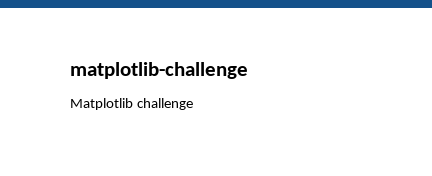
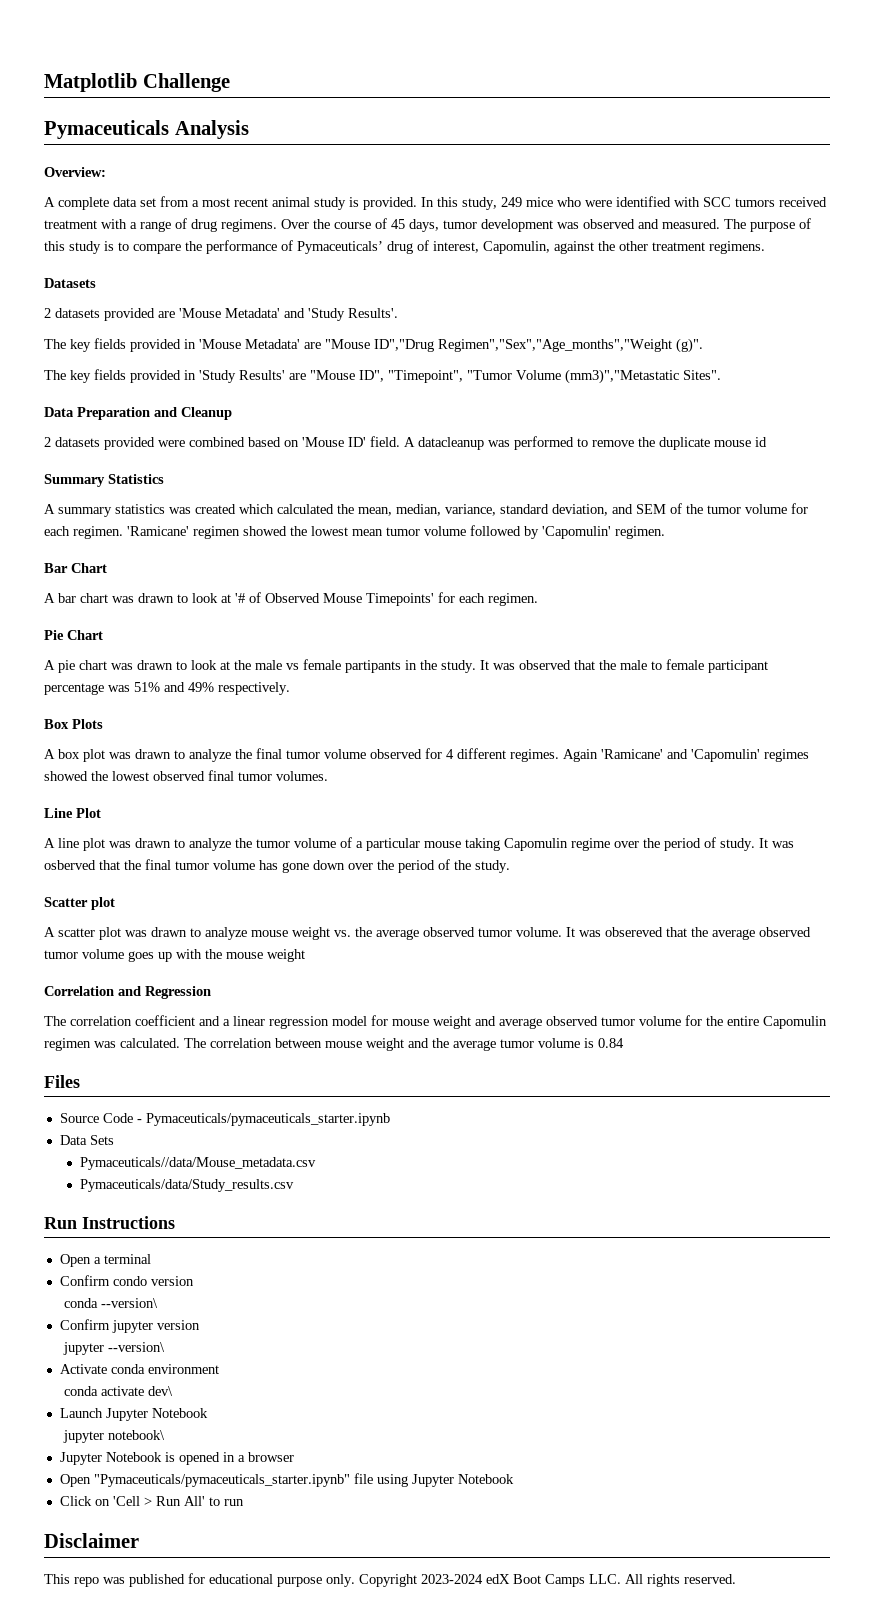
[70,62,248,79] [70,98,193,110] matplotlib-challenge // Matplotlib challenge -> [44,73,230,92] [44,120,249,139] [44,167,106,177] [44,196,827,210] [44,218,811,232] [44,240,765,254] [44,278,96,288] [44,308,398,321] [44,338,703,353] [44,369,721,384] [44,407,232,420] [44,436,767,450] [44,474,164,487] [44,503,808,517] [44,525,665,539] [44,563,107,573] [44,592,538,606] [44,630,103,640] [44,659,768,673] [44,682,290,695] [44,719,103,729] [44,748,809,762] [44,770,328,781] [44,808,101,818] [44,837,794,851] [44,859,510,873] [44,897,115,910] [44,927,811,940] [44,949,305,962] [44,986,211,999] [44,1015,827,1029] [44,1038,624,1051] [44,1075,80,1088] [59,1113,390,1126] [59,1135,114,1145] [79,1157,316,1170] [79,1179,294,1192] [44,1216,175,1229] [59,1254,151,1267] [59,1275,194,1286] [63,1298,158,1308] [59,1319,200,1333] [62,1342,165,1355] [59,1364,219,1374] [63,1386,173,1396] [59,1408,208,1421] [62,1430,165,1443] [59,1452,294,1465] [59,1473,514,1487] [59,1496,244,1506] [44,1533,139,1548] [44,1573,736,1587] Matplotlib Challenge // Pymaceuticals Analysis // Overview: // A complete data set from a most recent animal study is provided. In this study, 249 mice who were identified with SCC tumors received treatment with a range of drug regimens. Over the course of 45 days, tumor development was observed and measured. The purpose of this study is to compare the performance of Pymaceuticals’ drug of interest, Capomulin, against the other treatment regimens. // Datasets // 2 datasets provided are 'Mouse Metadata' and 'Study Results'. // The key fields provided in 'Mouse Metadata' are "Mouse ID","Drug Regimen","Sex","Age_months","Weight (g)". // The key fields provided in 'Study Results' are "Mouse ID", "Timepoint", "Tumor Volume (mm3)","Metastatic Sites". // Data Preparation and Cleanup // 2 datasets provided were combined based on 'Mouse ID' field. A datacleanup was performed to remove the duplicate mouse id // Summary Statistics // A summary statistics was created which calculated the mean, median, variance, standard deviation, and SEM of the tumor volume for each regimen. 'Ramicane' regimen showed the lowest mean tumor volume followed by 'Capomulin' regimen. // Bar Chart // A bar chart was drawn to look at '# of Observed Mouse Timepoints' for each regimen. // Pie Chart // A pie chart was drawn to look at the male vs female partipants in the study. It was observed that the male to female participant percentage was 51% and 49% respectively. // Box Plots // A box plot was drawn to analyze the final tumor volume observed for 4 different regimes. Again 'Ramicane' and 'Capomulin' regimes showed the lowest observed final tumor volumes. // Line Plot // A line plot was drawn to analyze the tumor volume of a particular mouse taking Capomulin regime over the period of study. It was osberved that the final tumor volume has gone down over the period of the study. // Scatter plot // A scatter plot was drawn to analyze mouse weight vs. the average observed tumor volume. It was obsereved that the average observed tumor volume goes up with the mouse weight // Correlation and Regression // The correlation coefficient and a linear regression model for mouse weight and average observed tumor volume for the entire Capomulin regimen was calculated. The correlation between mouse weight and the average tumor volume is 0.84 // Files // Source Code - Pymaceuticals/pymaceuticals_starter.ipynb // Data Sets // Pymaceuticals//data/Mouse_metadata.csv // Pymaceuticals/data/Study_results.csv // Run Instructions // Open a terminal // Confirm condo version // conda --version\ // Confirm jupyter version // jupyter --version\ // Activate conda environment // conda activate dev\ // Launch Jupyter Notebook // jupyter notebook\ // Jupyter Notebook is opened in a browser // Open "Pymaceuticals/pymaceuticals_starter.ipynb" file using Jupyter Notebook // Click on 'Cell > Run All' to run // Disclaimer // This repo was published for educational purpose only. Copyright 2023-2024 edX Boot Camps LLC. All rights reserved.

